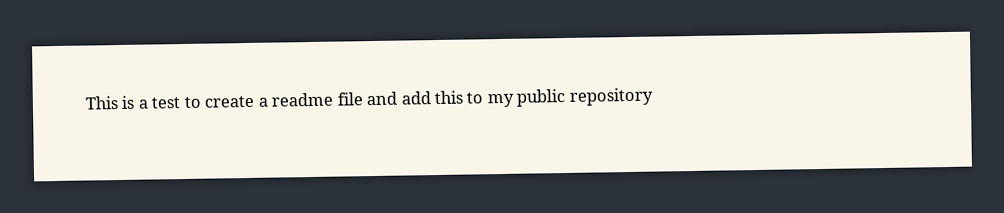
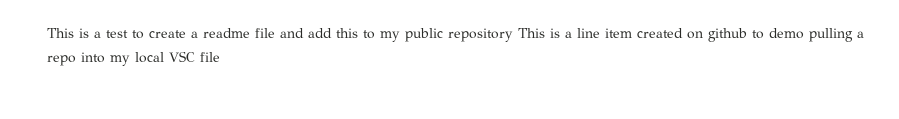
(653, 96) none -> [518,28,864,42] [47,51,220,66] This is a line item created on github to demo pulling a repo into my local VSC file

